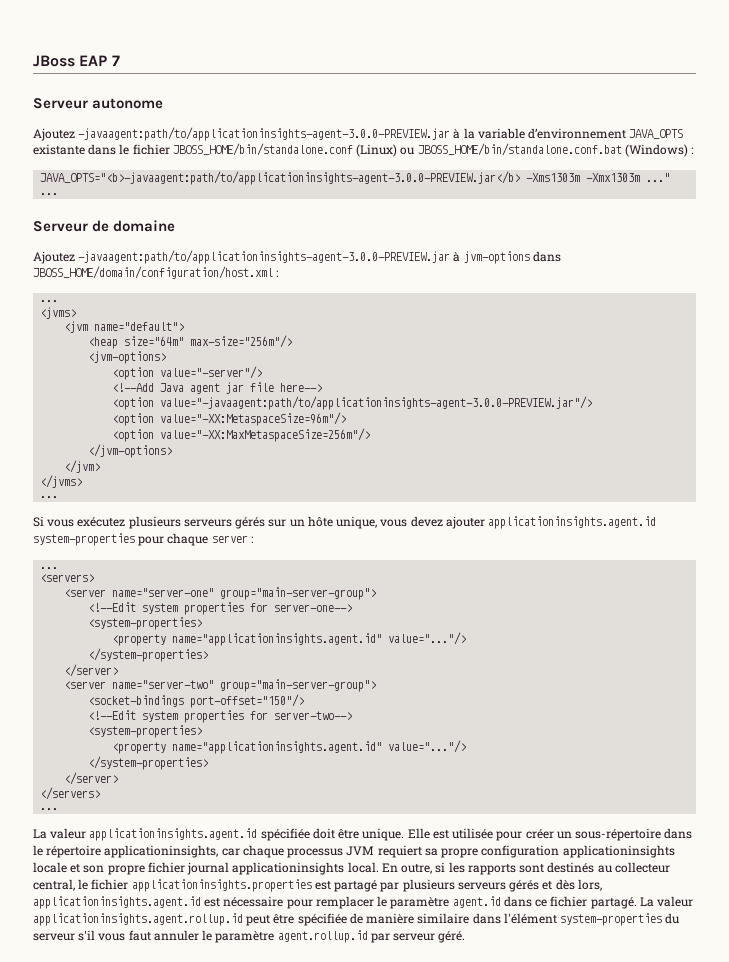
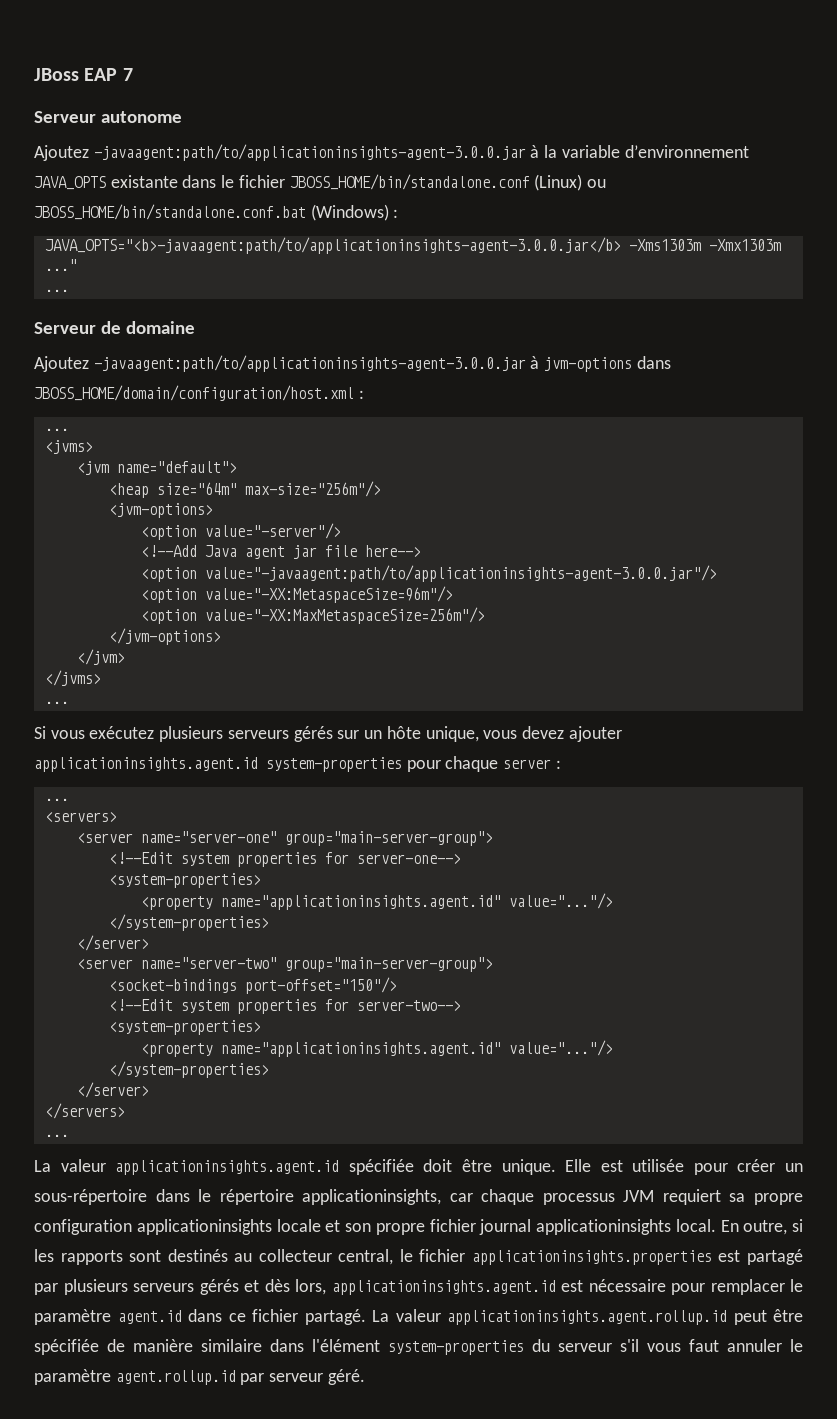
[78,127,451,141] -javaagent:path/to/applicationinsights-agent-3.0.0-PREVIEW.jar -> [93,144,526,161] -javaagent:path/to/applicationinsights-agent-3.0.0.jar
[40,171,521,185] JAVA_OPTS="<b>-javaagent:path/to/applicationinsights-agent-3.0.0-PREVIEW.jar</b> -> [44,237,621,254] JAVA_OPTS="<b>-javaagent:path/to/applicationinsights-agent-3.0.0.jar</b>
[78,250,451,264] -javaagent:path/to/applicationinsights-agent-3.0.0-PREVIEW.jar -> [93,355,526,372] -javaagent:path/to/applicationinsights-agent-3.0.0.jar
[160,396,593,410] value="-javaagent:path/to/applicationinsights-agent-3.0.0-PREVIEW.jar"/> -> [204,565,717,582] value="-javaagent:path/to/applicationinsights-agent-3.0.0.jar"/>

